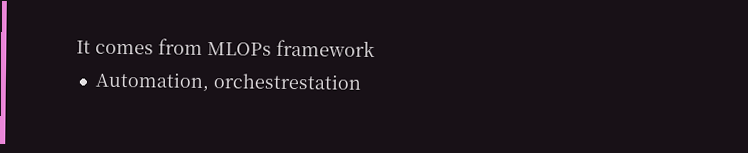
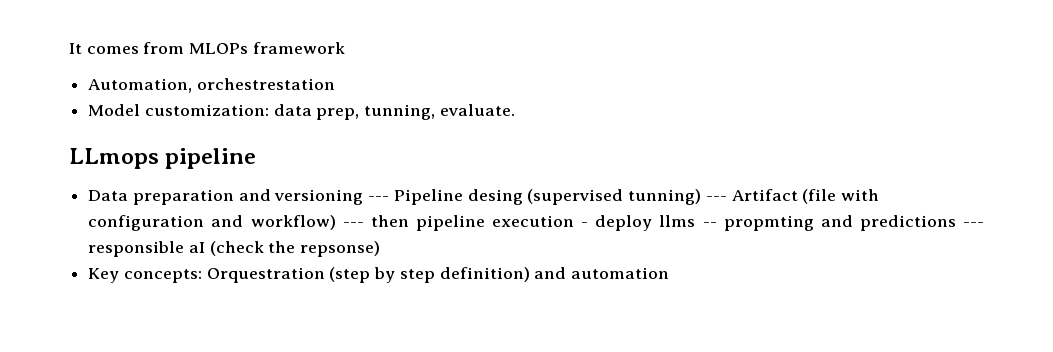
(362, 81) none -> [88,104,515,120] [69,148,257,169] [88,189,879,205] [88,215,984,231] [88,241,381,257] [88,267,670,283] // Model customization: data prep, tunning, evaluate. // LLmops pipeline // Data preparation and versioning --- Pipeline desing (supervised tunning) --- Artifact (file with configuration and workflow) --- then pipeline execution - deploy llms -- propmting and predictions --- responsible aI (check the repsonse) // Key concepts: Orquestration (step by step definition) and automation

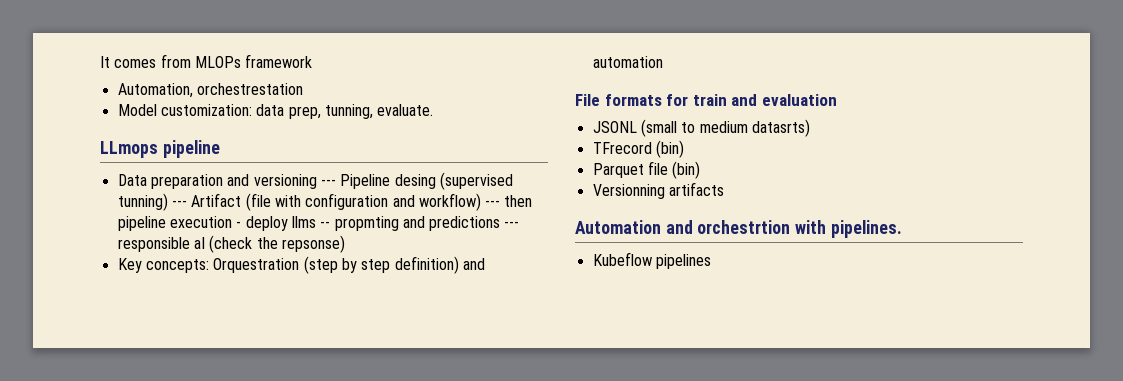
(670, 273) none -> [575,94,837,106] [592,119,810,137] [592,140,684,158] [592,161,701,179] [592,182,724,199] [575,220,902,238] [592,252,711,269] // File formats for train and evaluation // JSONL (small to medium datasrts) // TFrecord (bin) // Parquet file (bin) // Versionning artifacts // Automation and orchestrtion with pipelines. // Kubeflow pipelines

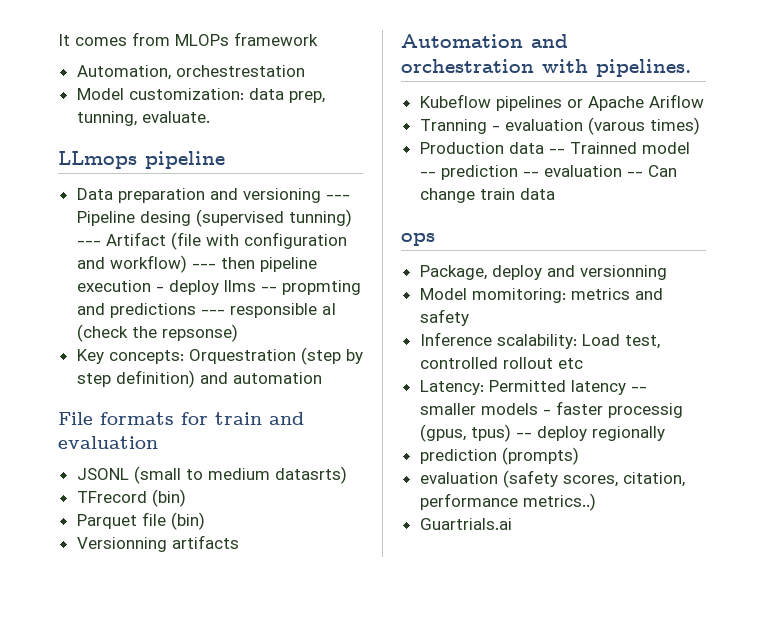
[697,220,791,234] orchestrtion -> [401,59,534,73] orchestration
(711, 261) none -> [566,94,704,111] [419,117,700,135] [419,142,690,154] [419,165,677,180] [419,188,555,203] [401,233,435,246] [419,265,667,280] [419,288,663,303] [419,309,469,326] [419,332,660,349] [419,357,583,369] [419,380,647,395] [419,401,683,418] [419,424,665,442] [419,447,579,465] [419,470,685,488] [419,493,596,511] [419,518,512,530] or Apache Ariflow // Tranning - evaluation (varous times) // Production data -- Trainned model -- prediction -- evaluation -- Can change train data // ops // Package, deploy and versionning // Model momitoring: metrics and safety // Inference scalability: Load test, controlled rollout etc // Latency: Permitted latency -- smaller models - faster processig (gpus, tpus) -- deploy regionally // prediction (prompts) // evaluation (safety scores, citation, performance metrics..) // Guartrials.ai

